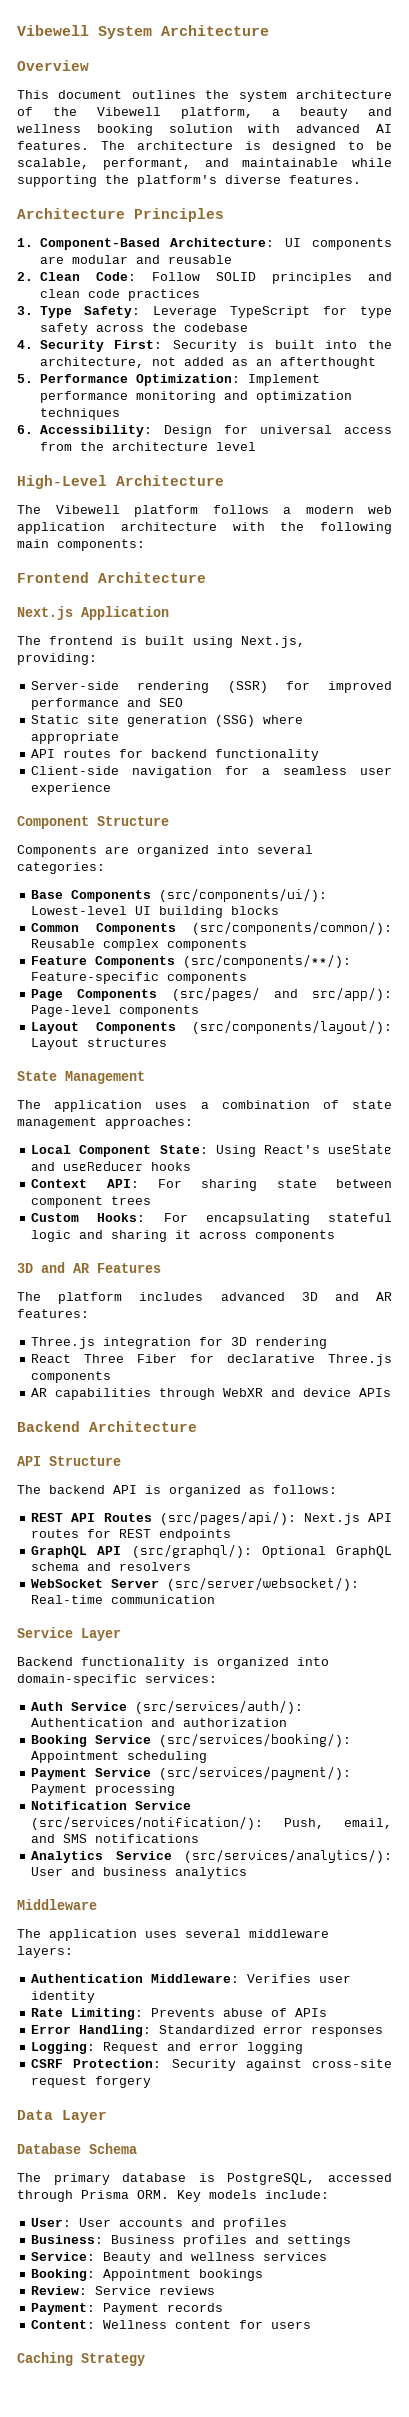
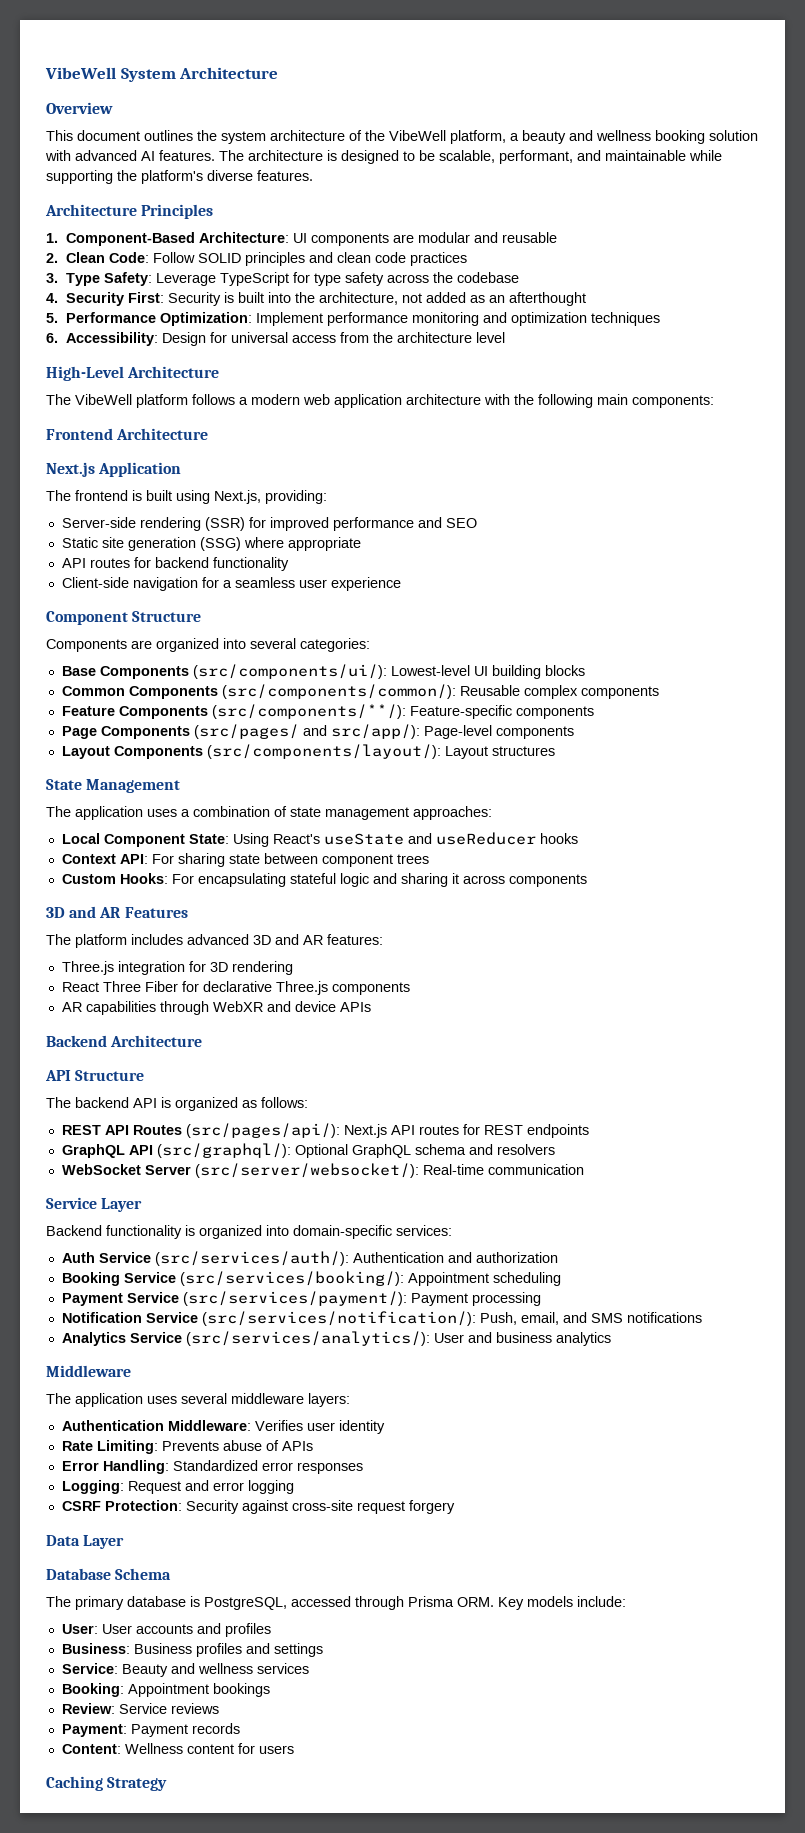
[17,25,89,36] Vibewell -> [45,67,116,79] VibeWell
[96,107,161,116] Vibewell -> [389,130,446,141] VibeWell
[55,505,120,514] Vibewell -> [75,394,132,405] VibeWell

